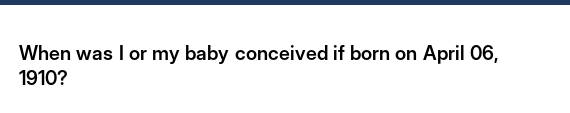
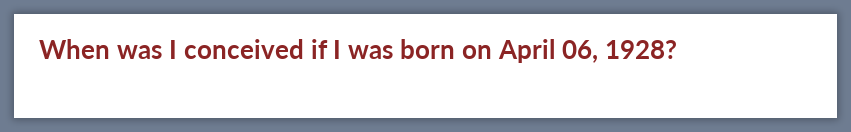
[128,45,345,64] or my baby conceived if -> [183,39,394,59] conceived if I was
[19,70,68,85] 1910? -> [604,40,677,59] 1928?

